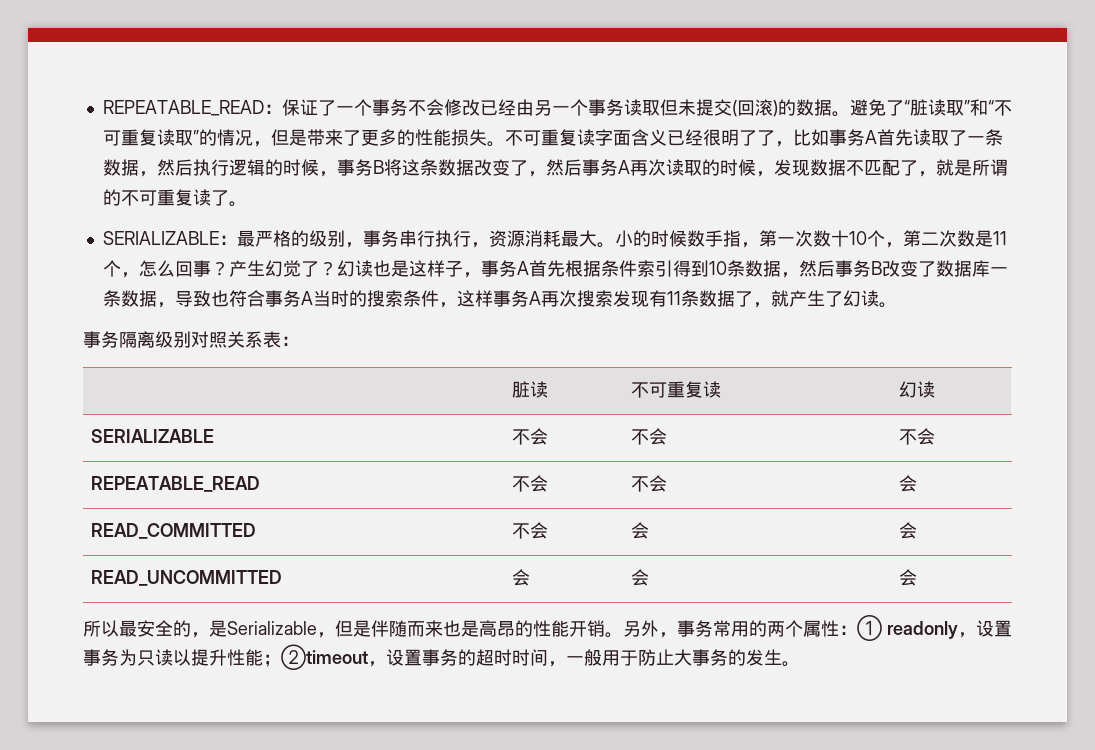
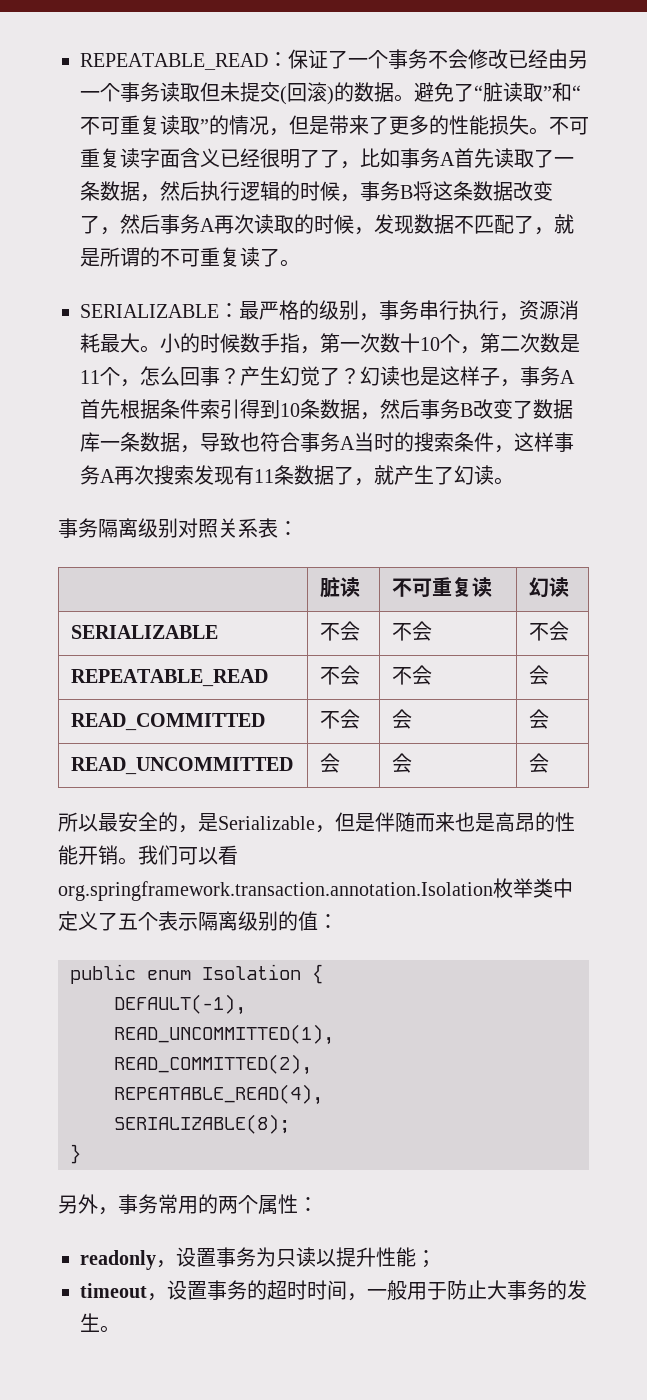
(623, 635) none -> [138,845,238,865] [58,878,573,901] [58,911,338,931] [70,964,323,984] [114,994,246,1015] [114,1024,334,1045] [114,1054,312,1075] [114,1084,323,1105] [114,1114,290,1134] [70,1144,81,1164] 我们可以看org.springframework.transaction.annotation.Isolation枚举类中定义了五个表示隔离级别的值： // public enum Isolation { // DEFAULT(-1), // READ_UNCOMMITTED(1), // READ_COMMITTED(2), // REPEATABLE_READ(4), // SERIALIZABLE(8); // } //
[857,615,882,641] ① -> (318, 1204) //
[281,644,368,670] ②timeout -> [80,1283,147,1298] // timeout

